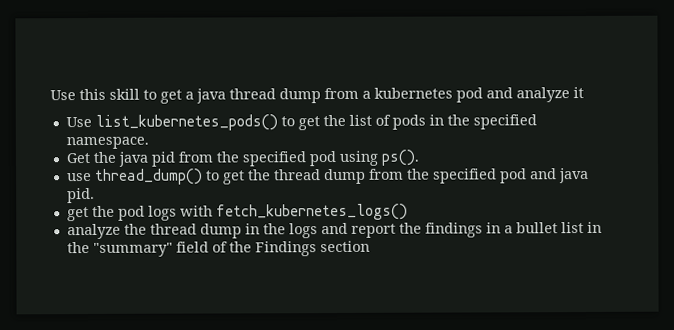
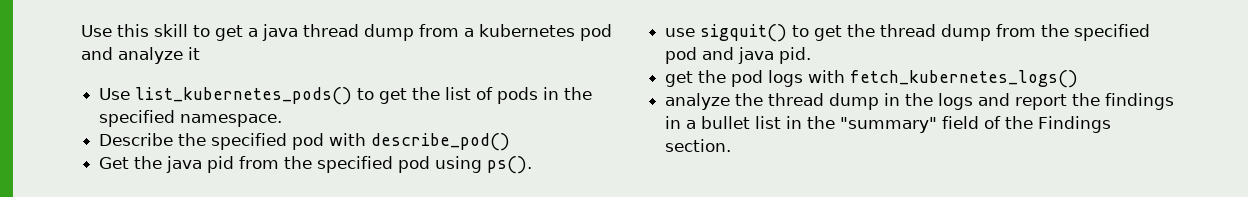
(149, 143) none -> [99,133,511,151] // Describe the specified pod with describe_pod()
[94,168,203,185] thread_dump() -> [700,24,788,42] sigquit()
[319,240,370,253] section -> [665,139,732,152] section.

